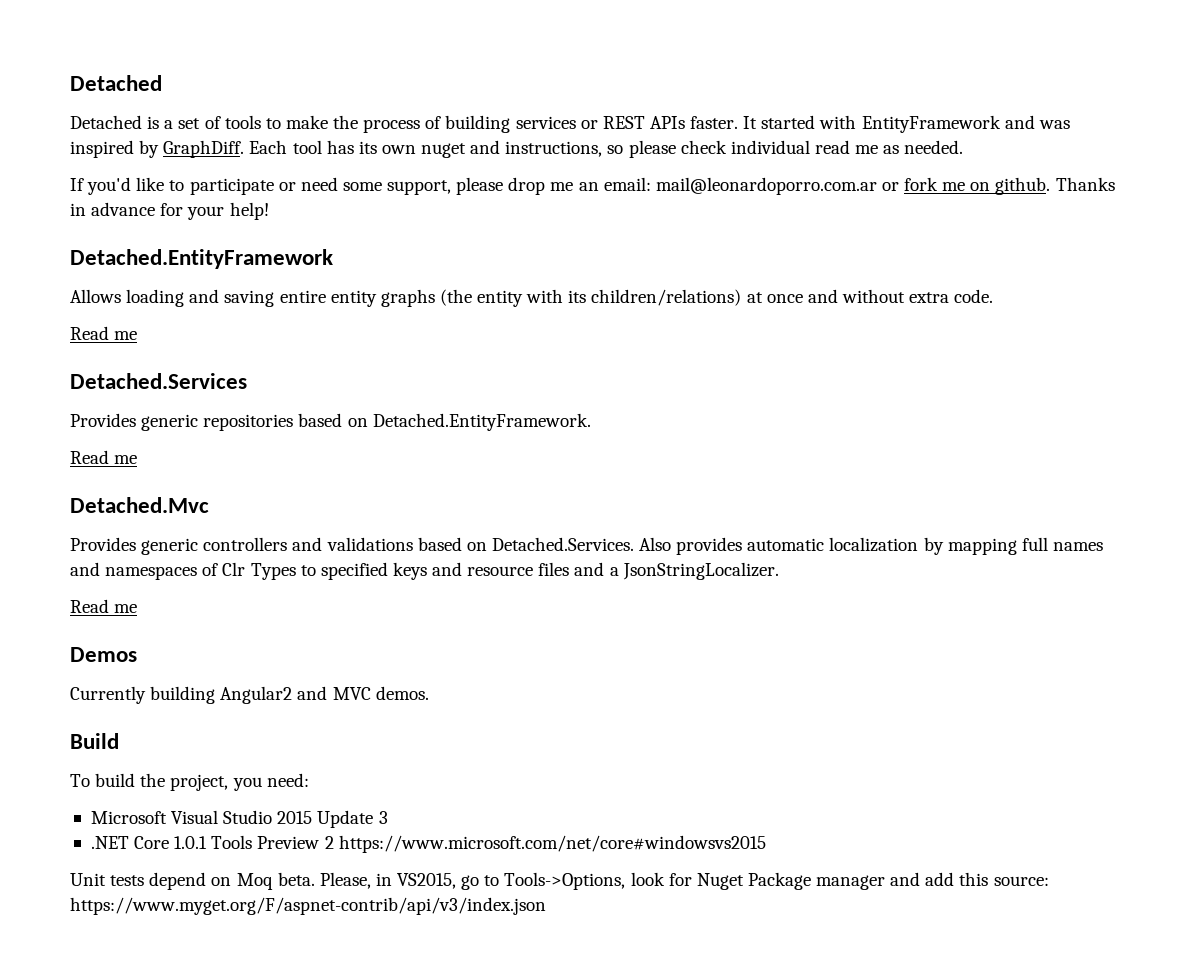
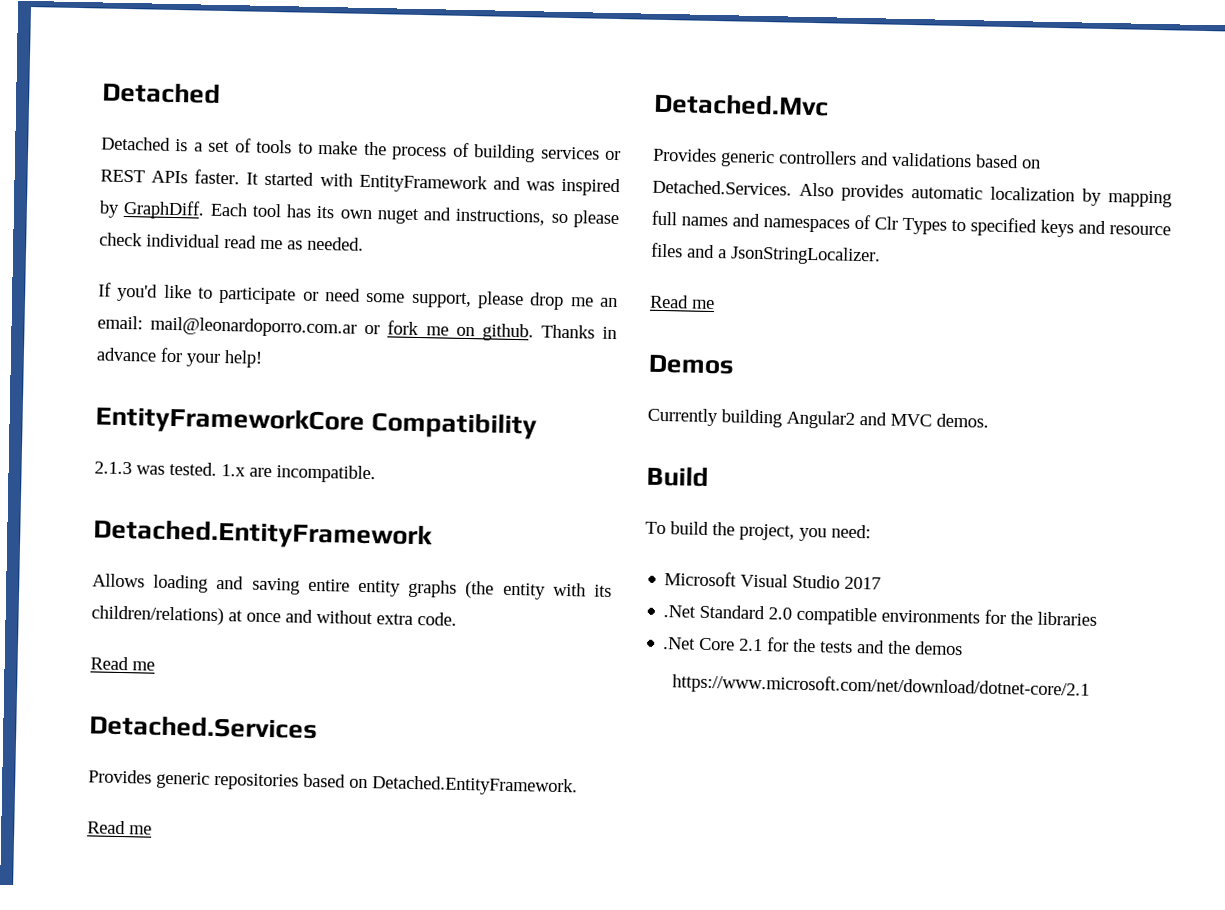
(269, 211) none -> [95,405,538,440] [94,461,376,484] // EntityFrameworkCore Compatibility // 2.1.3 was tested. 1.x are incompatible.
[277,810,388,828] [90,835,766,853] [70,872,1049,890] [70,897,546,915] 2015 Update 3 // .NET Core 1.0.1 Tools Preview 2 https://www.microsoft.com/net/core#windowsvs2015 // Unit tests depend on Moq beta. Please, in VS2015, go to Tools->Options, look for Nuget Package manager and add this source: https://www.myget.org/F/aspnet-contrib/api/v3/index.json -> [844,576,882,590] [663,604,1098,626] [663,637,964,656] [671,673,1090,700] 2017 // .Net Standard 2.0 compatible environments for the libraries // .Net Core 2.1 for the tests and the demos // https://www.microsoft.com/net/download/dotnet-core/2.1

